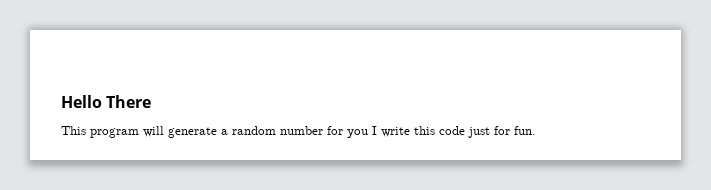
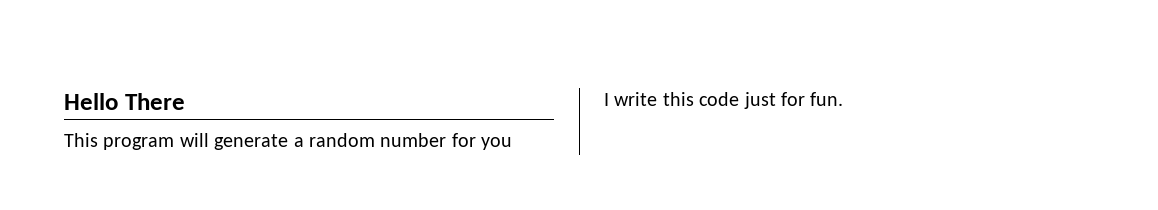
(368, 133) none -> (513, 143) //

